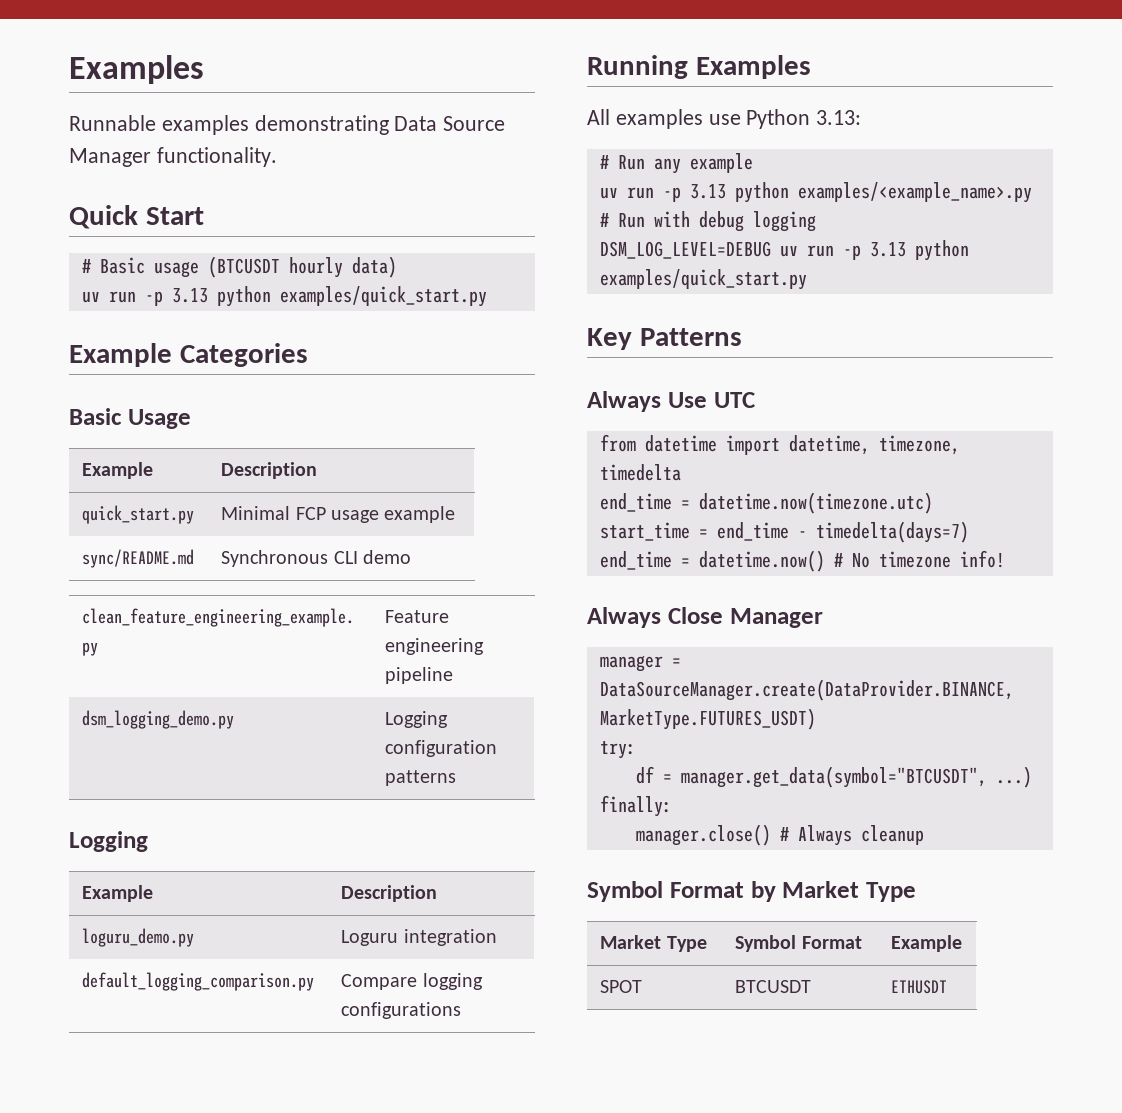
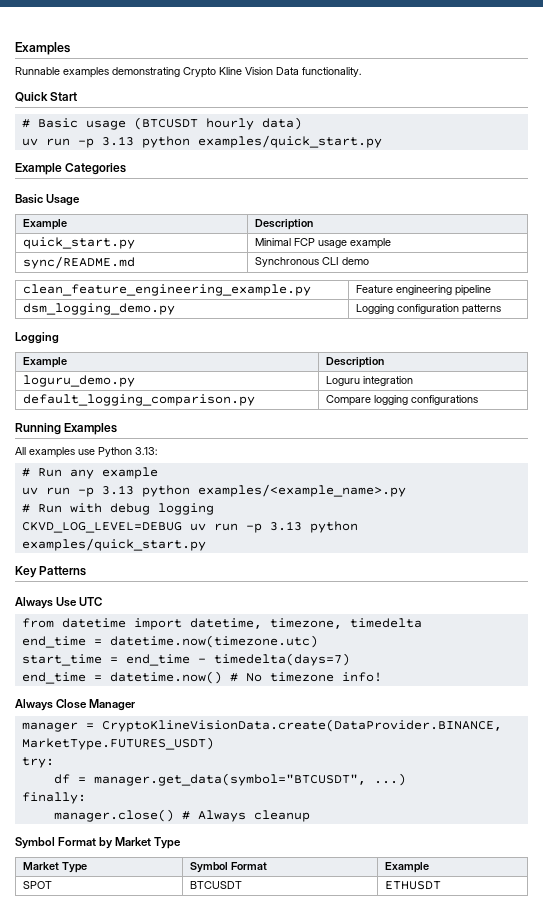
[394,116,506,131] [69,148,151,167] Data Source Manager -> [183,67,299,78] Crypto Kline Vision Data
[599,241,771,259] DSM_LOG_LEVEL=DEBUG -> [21,521,182,533] CKVD_LOG_LEVEL=DEBUG
[599,679,1014,701] DataSourceManager.create(DataProvider.BINANCE, -> [101,719,502,732] CryptoKlineVisionData.create(DataProvider.BINANCE,

